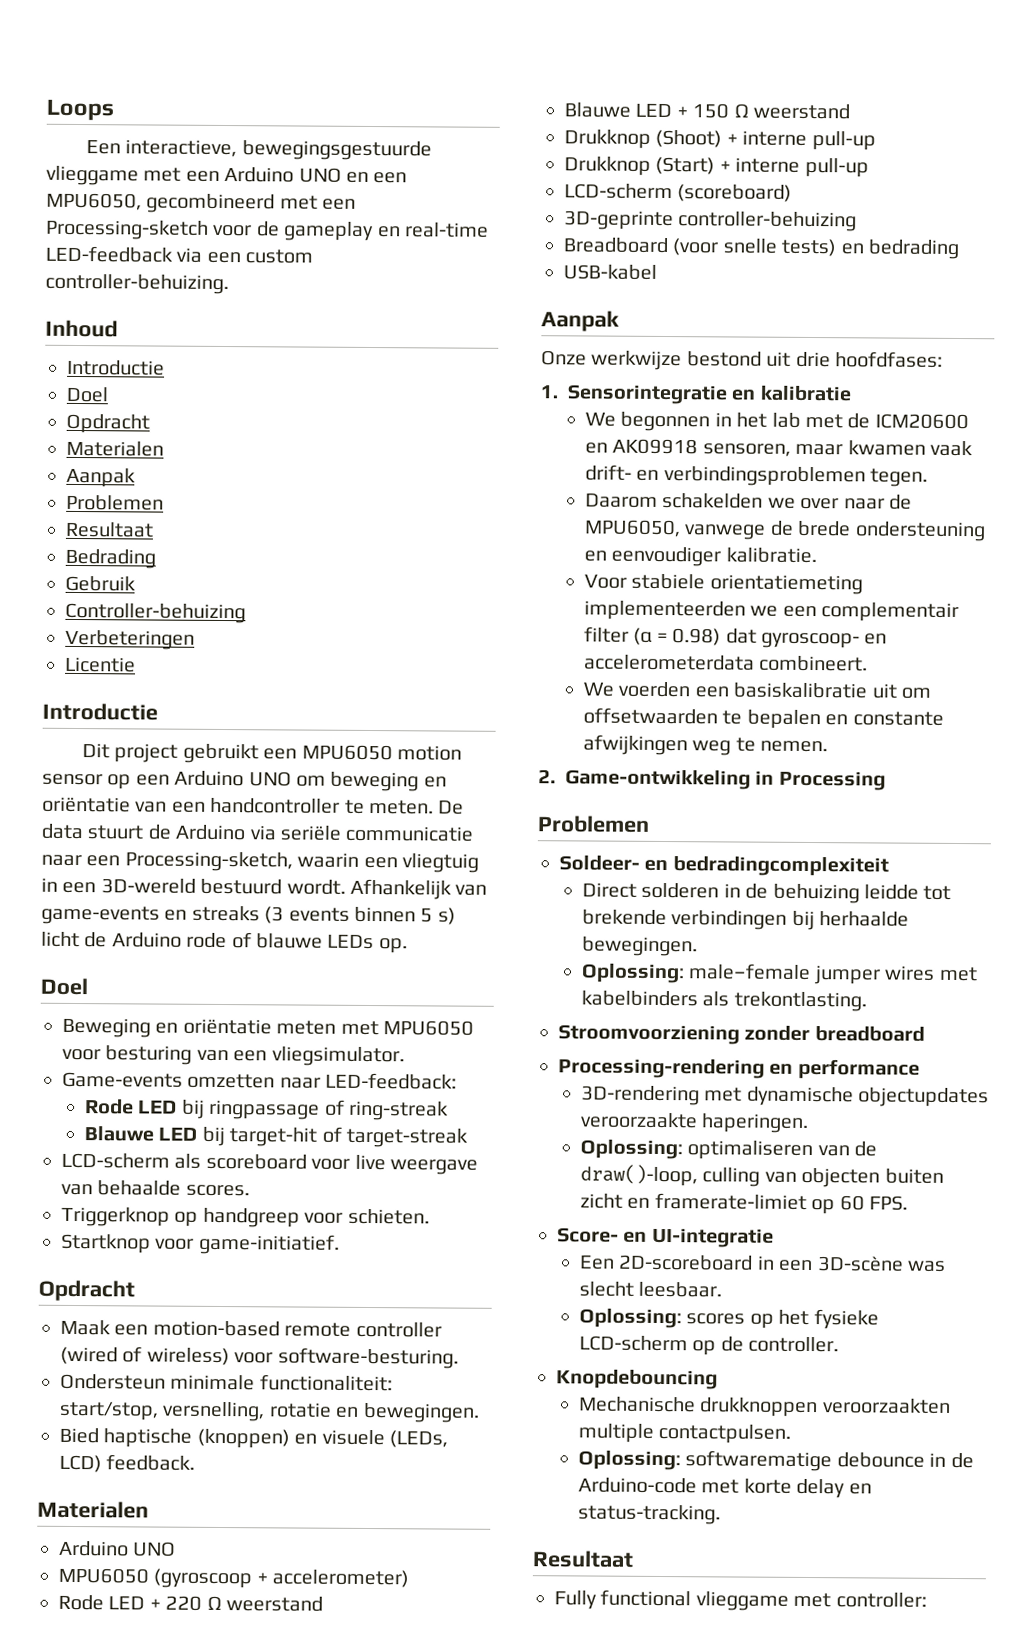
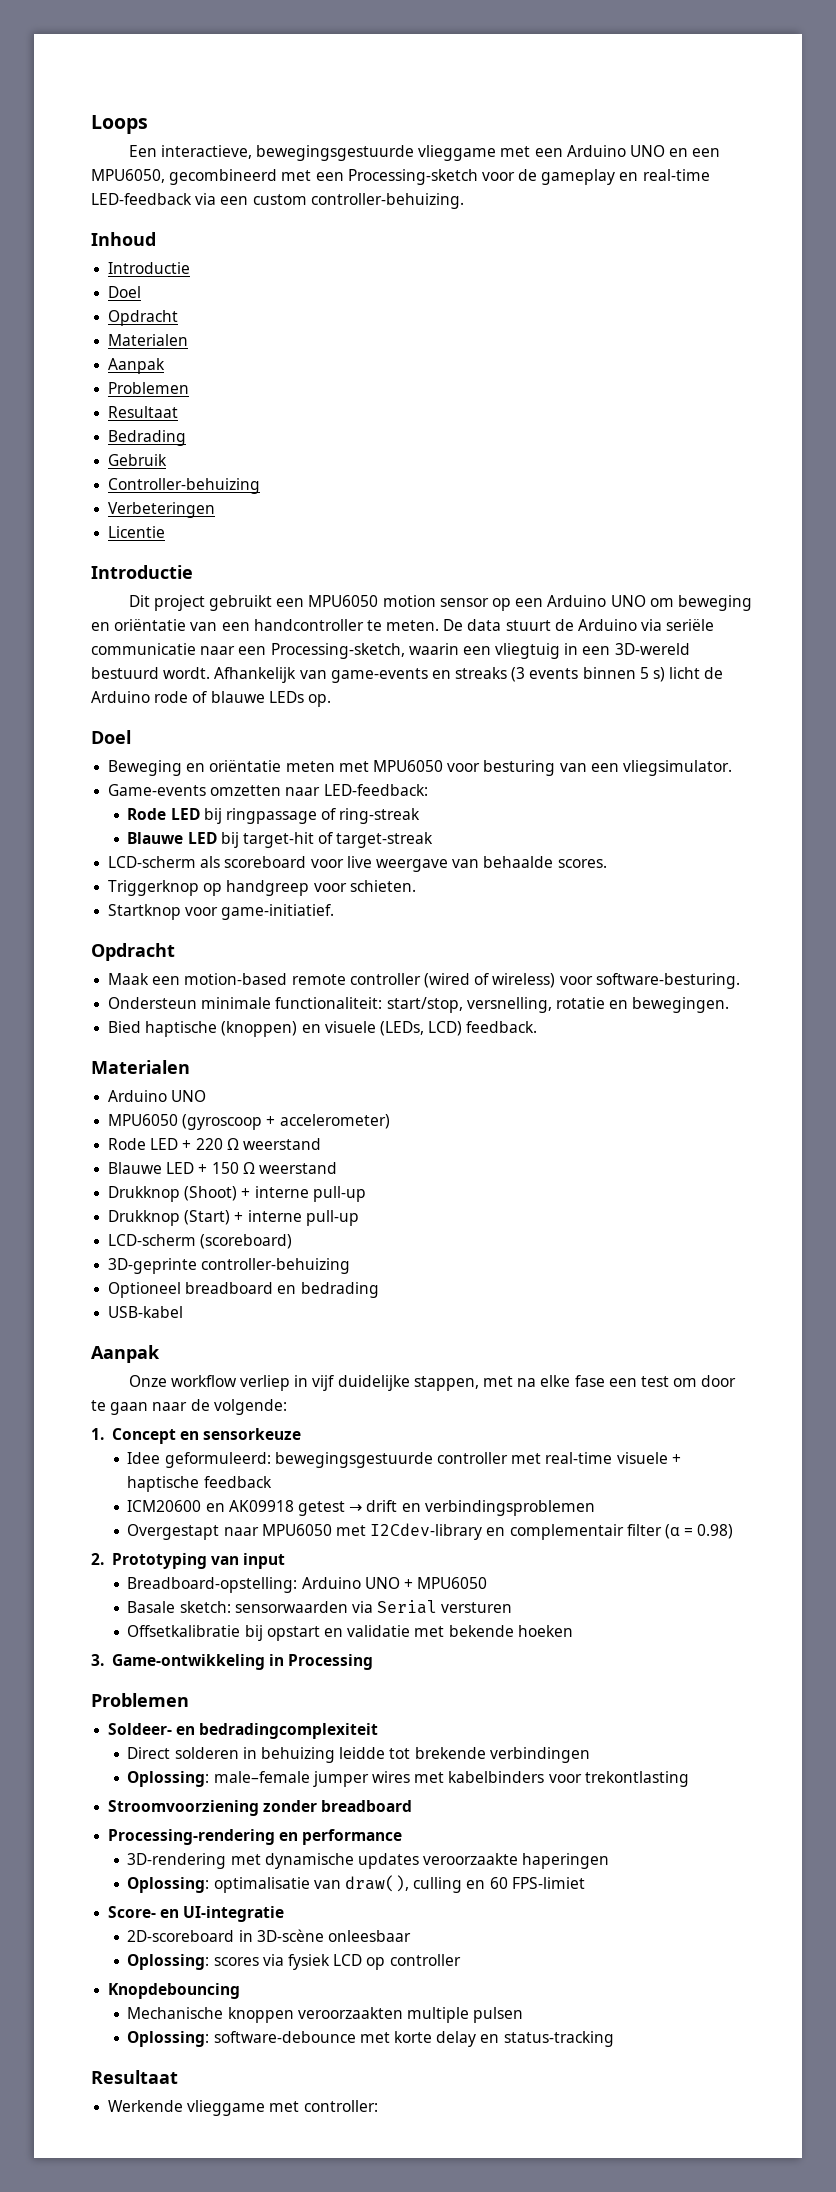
[563,237,837,257] Breadboard (voor snelle tests) -> [108,1282,274,1298] Optioneel breadboard
[591,350,943,371] [540,384,851,405] [584,411,969,432] [584,438,973,457] [584,464,929,487] [584,492,912,510] [583,519,986,542] [583,546,817,567] [583,573,863,595] [583,600,817,621] werkwijze bestond uit drie hoofdfases: // 1. Sensorintegratie en kalibratie // We begonnen in het lab met de ICM20600 en AK09918 sensoren, maar kwamen vaak drift- en verbindingsproblemen tegen. // Daarom schakelden we over naar de MPU6050, vanwege de brede ondersteuning en eenvoudiger kalibratie. // Voor stabiele orientatiemeting implementeerden we een -> [170,1375,737,1391] [91,1399,287,1415] [91,1428,302,1444] [127,1452,681,1468] [127,1476,272,1492] [127,1500,595,1516] [127,1523,506,1540] workflow verliep in vijf duidelijke stappen, met na elke fase een test om door te gaan naar de volgende: // 1. Concept en sensorkeuze // Idee geformuleerd: bewegingsgestuurde controller met real-time visuele + haptische feedback // ICM20600 en AK09918 getest → drift en verbindingsproblemen // Overgestapt naar MPU6050 met I2Cdev-library en
[725,628,888,649] [583,654,869,672] [582,681,931,699] [582,707,944,730] [582,734,829,756] [538,769,556,784] dat gyroscoop- en accelerometerdata combineert. // We voerden een basiskalibratie uit om offsetwaarden te bepalen en constante afwijkingen weg te nemen. // 2. -> [91,1553,286,1569] [127,1577,488,1593] [127,1600,513,1614] [127,1625,573,1641] [91,1654,104,1666] // 2. Prototyping van input // Breadboard-opstelling: Arduino UNO + MPU6050 // Basale sketch: sensorwaarden via Serial versturen // Offsetkalibratie bij opstart en validatie met bekende hoeken // 3.
[745,883,769,899] de -> (257, 1753) none
[791,910,910,931] [581,936,698,957] bij herhaalde bewegingen. -> (590, 1755) none
[702,991,867,1012] als trekontlasting. -> [548,1771,689,1787] voor trekontlasting
[858,1087,990,1108] [579,1112,810,1133] [579,1139,878,1161] [579,1164,944,1188] [579,1192,908,1215] objectupdates veroorzaakte haperingen. // Oplossing: optimaliseren van de draw()-loop, culling van objecten buiten zicht en framerate-limiet op 60 FPS. -> [358,1853,610,1869] [127,1875,585,1893] updates veroorzaakte haperingen // Oplossing: optimalisatie van draw(), culling en 60 FPS-limiet
[578,1255,615,1270] Een -> (285, 1914) none
[778,1256,946,1272] [578,1281,723,1298] [578,1308,879,1330] [578,1335,840,1356] een 3D-scène was slecht leesbaar. // Oplossing: scores op het fysieke LCD-scherm op de controller. -> [256,1929,412,1942] [127,1954,461,1970] 3D-scène onleesbaar // Oplossing: scores via fysiek LCD op controller
[699,1397,819,1418] drukknoppen -> [227,2007,294,2023] knoppen
[658,1423,792,1444] [577,1450,974,1472] [577,1477,697,1494] contactpulsen. // Oplossing: softwarematige debounce in de Arduino-code -> [473,2007,524,2023] [127,2031,356,2047] pulsen // Oplossing: software-debounce
[577,1504,721,1525] [532,1550,634,1568] [554,1589,692,1610] status-tracking. // Resultaat // Fully functional -> [503,2031,614,2047] [91,2070,178,2084] [108,2100,184,2112] status-tracking // Resultaat // Werkende

